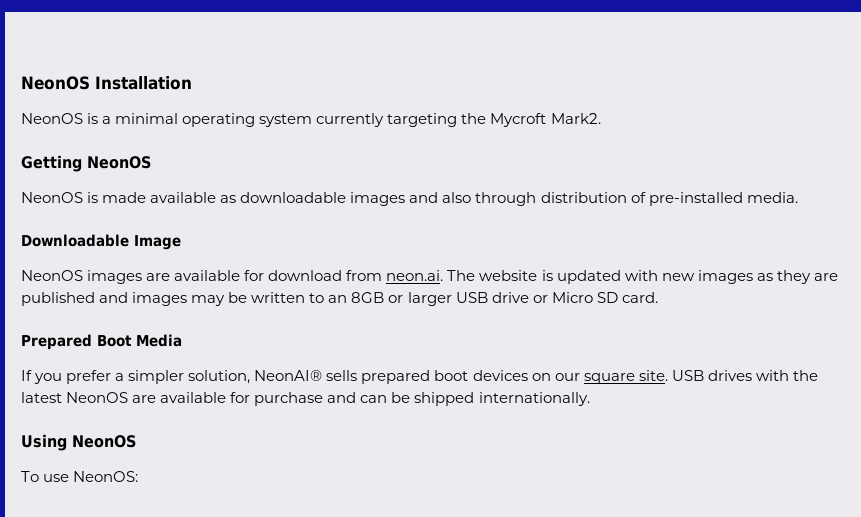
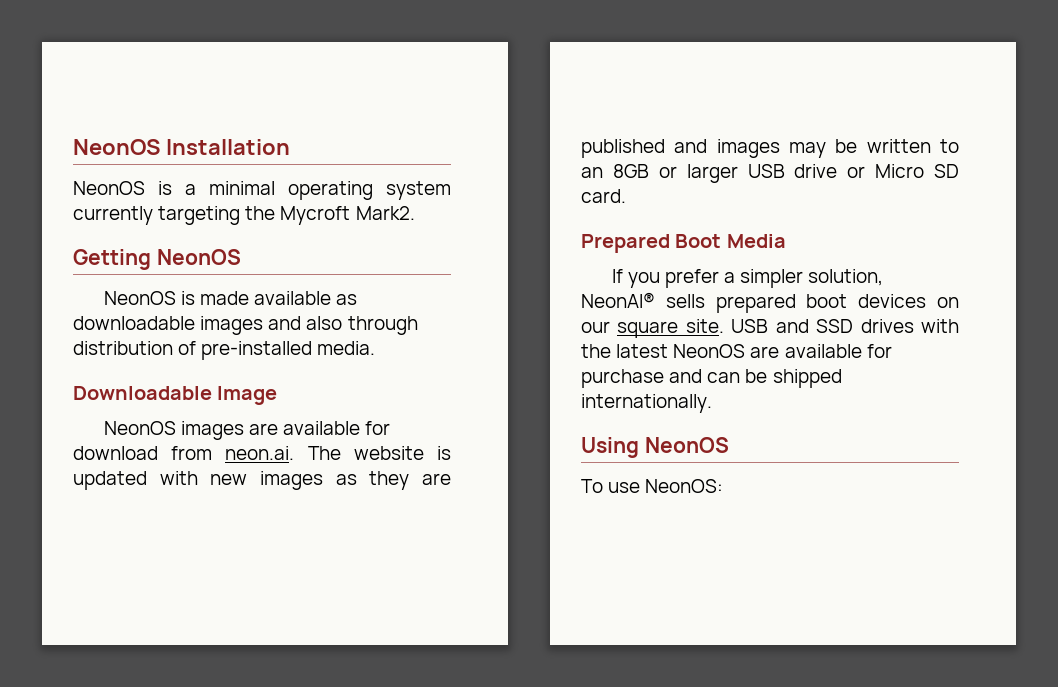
(704, 375) none -> [775,319,854,333] and SSD

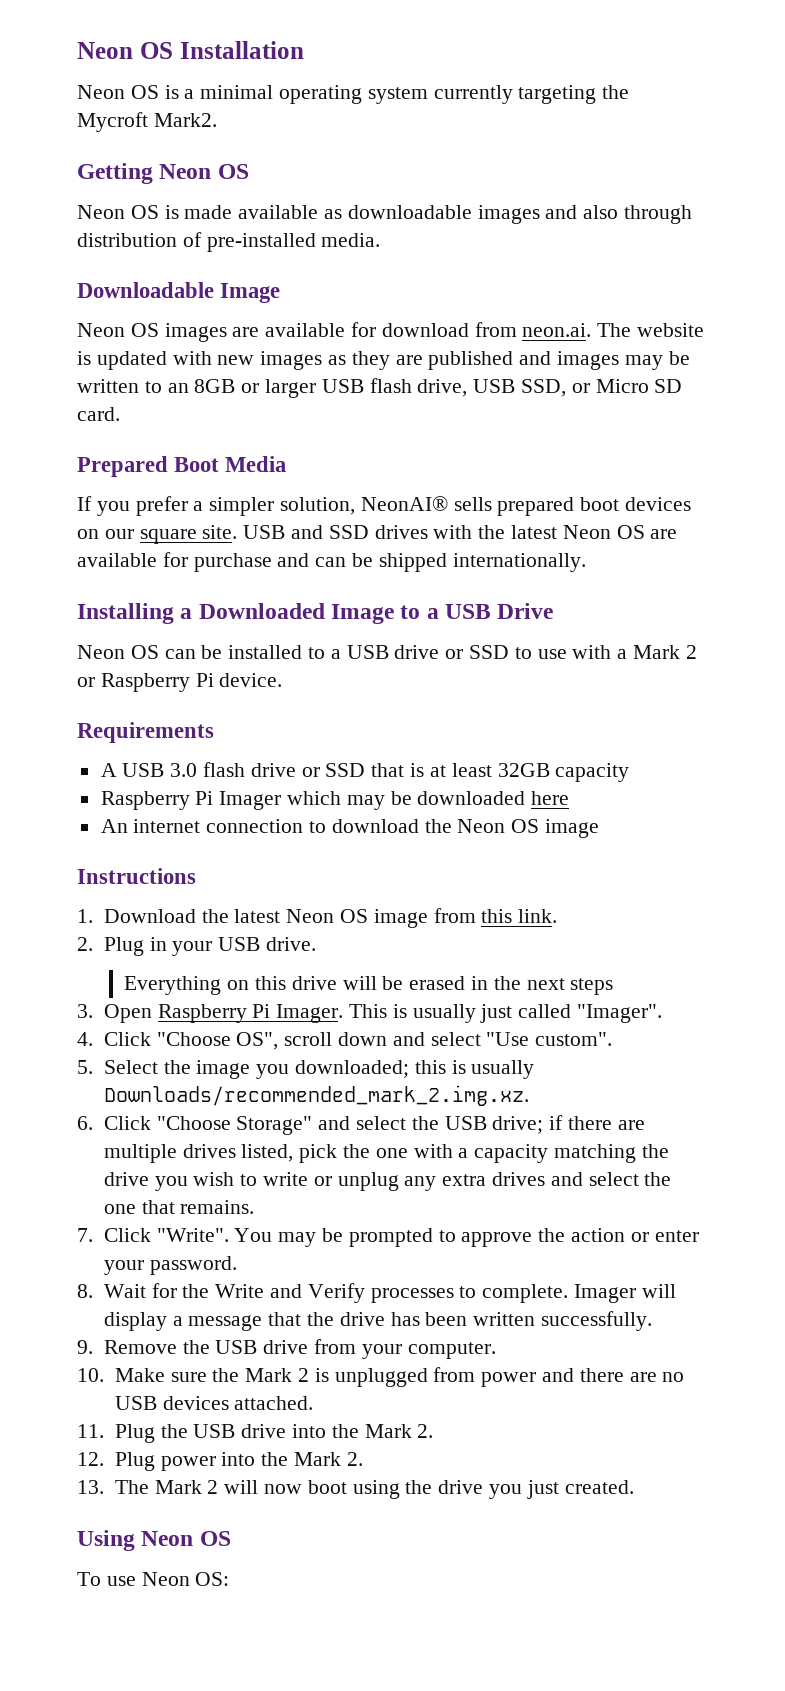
[73,139,160,155] NeonOS -> [77,42,173,59] Neon OS
[73,181,145,195] NeonOS -> [77,85,159,99] Neon OS
[156,249,241,265] [103,291,176,305] NeonOS // NeonOS -> [159,164,249,179] [77,205,159,219] Neon OS // Neon OS
[103,421,176,435] NeonOS -> [77,323,159,337] Neon OS
[794,164,838,178] drive -> [369,378,567,397] flash drive, USB SSD,
[673,344,746,358] NeonOS -> [562,525,645,539] Neon OS
(712, 403) none -> [77,603,554,624] [77,645,697,659] [77,673,283,692] [77,722,214,743] [100,762,630,782] [100,791,570,810] [100,819,600,838] [77,868,196,884] [77,908,558,928] [77,937,316,956] [124,976,614,995] [77,1004,662,1023] [77,1032,613,1050] [77,1060,535,1079] [103,1085,529,1106] [77,1115,645,1135] [103,1144,669,1163] [103,1172,672,1191] [103,1200,255,1214] [77,1228,699,1247] [103,1256,237,1275] [77,1283,676,1303] [103,1311,652,1331] [77,1339,496,1359] [77,1367,685,1387] [114,1396,314,1410] [77,1424,434,1443] [77,1452,363,1471] [77,1480,634,1499] // Installing a Downloaded Image to a USB Drive // Neon OS can be installed to a USB drive or SSD to use with a Mark 2 or Raspberry Pi device. // Requirements // A USB 3.0 flash drive or SSD that is at least 32GB capacity // Raspberry Pi Imager which may be downloaded here // An internet connection to download the Neon OS image // Instructions // 1. Download the latest Neon OS image from this link. // 2. Plug in your USB drive. // Everything on this drive will be erased in the next steps // 3. Open Raspberry Pi Imager. This is usually just called "Imager". // 4. Click "Choose OS", scroll down and select "Use custom". // 5. Select the image you downloaded; this is usually Downloads/recommended_mark_2.img.xz. // 6. Click "Choose Storage" and select the USB drive; if there are multiple drives listed, pick the one with a capacity matching the drive you wish to write or unplug any extra drives and select the one that remains. // 7. Click "Write". You may be prompted to approve the action or enter your password. // 8. Wait for the Write and Verify processes to complete. Imager will display a message that the drive has been written successfully. // 9. Remove the USB drive from your computer. // 10. Make sure the Mark 2 is unplugged from power and there are no USB devices attached. // 11. Plug the USB drive into the Mark 2. // 12. Plug power into the Mark 2. // 13. The Mark 2 will now boot using the drive you just created.
[644,437,729,453] NeonOS -> [141,1531,231,1546] Neon OS
[645,479,724,493] NeonOS: -> [141,1572,230,1586] Neon OS:

